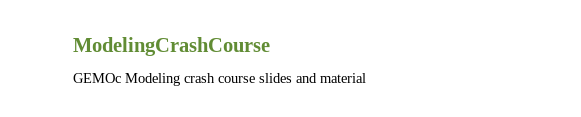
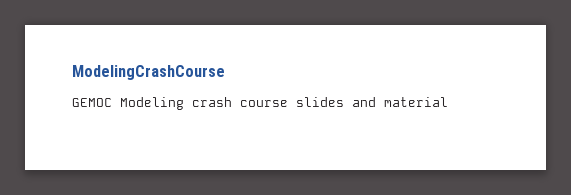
[73,73,121,83] GEMOc -> [72,98,112,107] GEMOC

